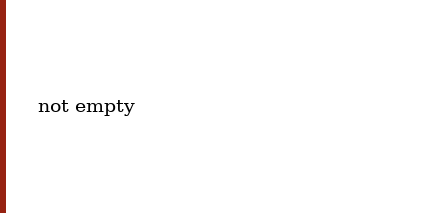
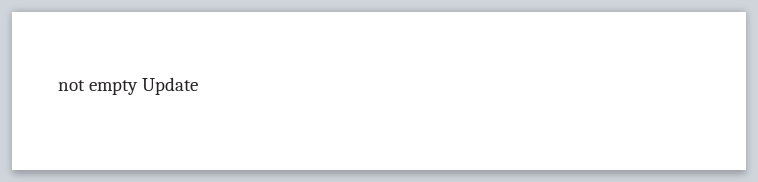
(135, 108) none -> [142,77,199,95] Update

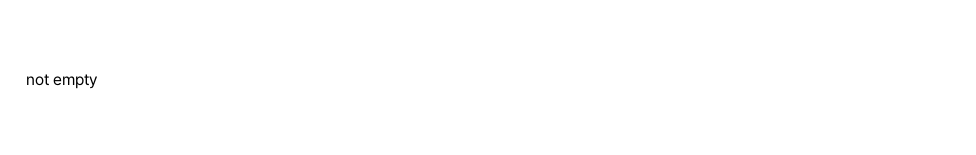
[142,77,199,95] Update -> (99, 81) none

